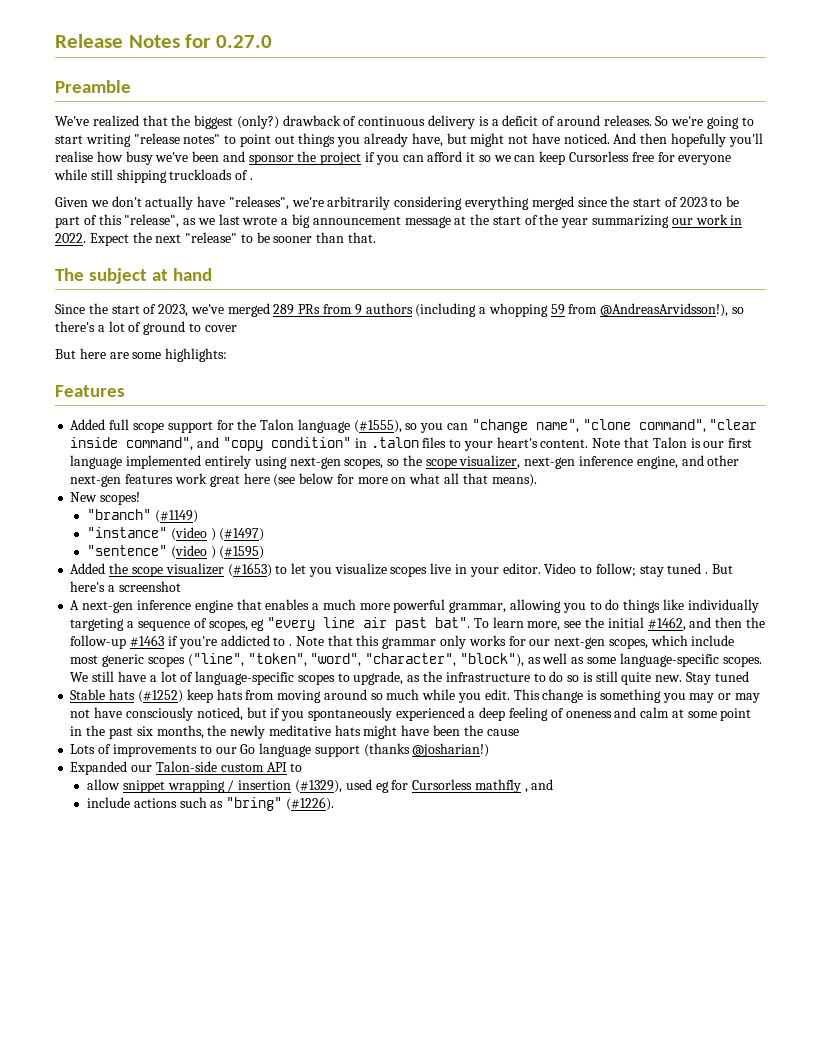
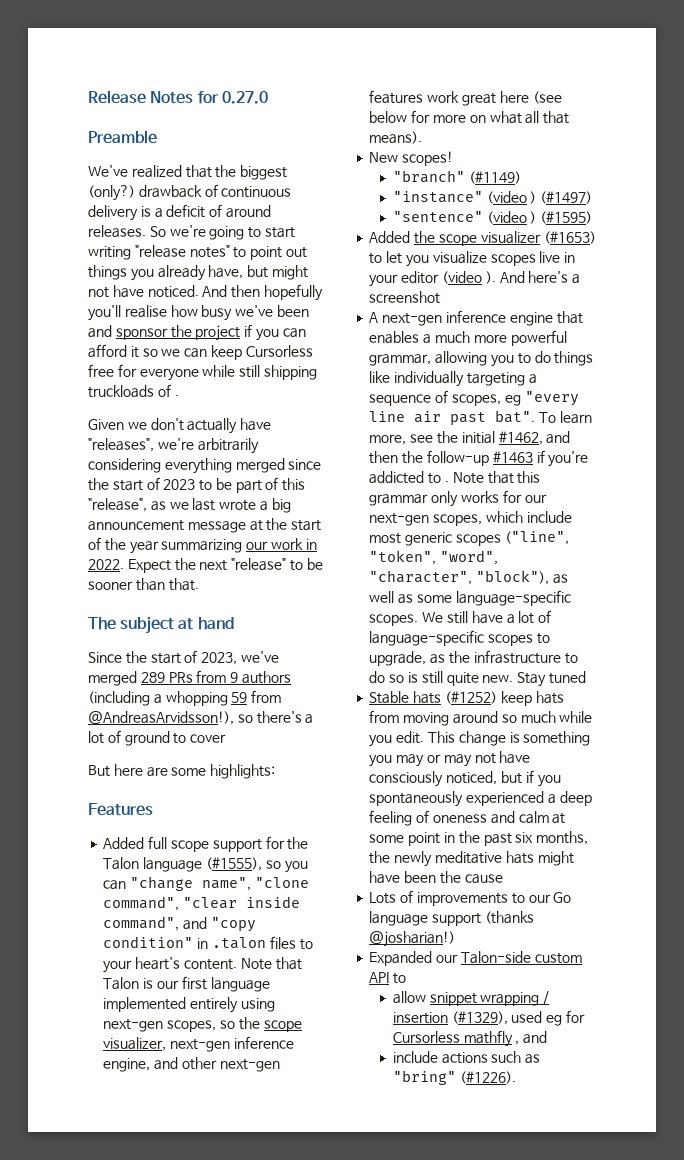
[502,563,733,577] editor. Video to follow; stay tuned . But -> [401,271,525,284] editor (video ). And

